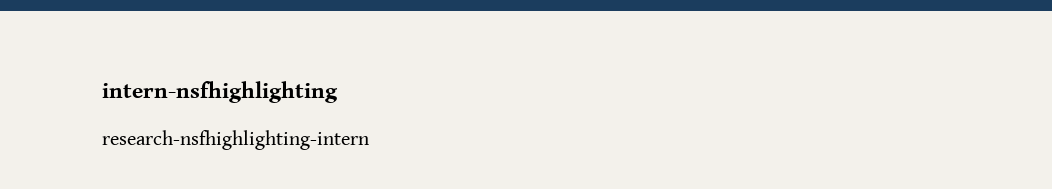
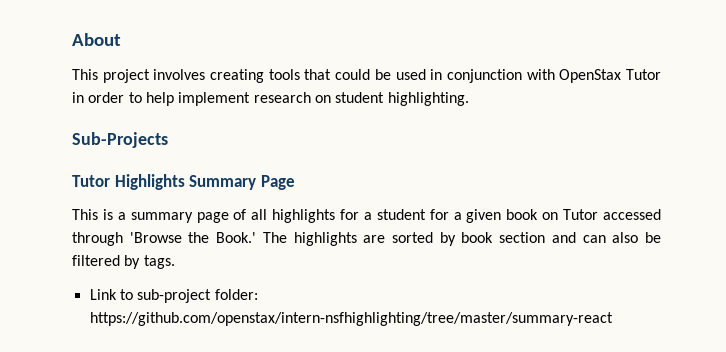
[102,81,338,103] [102,130,369,150] intern-nsfhighlighting // research-nsfhighlighting-intern -> [72,33,121,46] [72,69,661,83] [72,92,469,106] [72,132,168,148] [72,174,295,190] [72,209,661,223] [72,232,661,246] [72,255,175,269] [89,289,258,303] [89,312,613,326] About // This project involves creating tools that could be used in conjunction with OpenStax Tutor in order to help implement research on student highlighting. // Sub-Projects // Tutor Highlights Summary Page // This is a summary page of all highlights for a student for a given book on Tutor accessed through 'Browse the Book.' The highlights are sorted by book section and can also be filtered by tags. // Link to sub-project folder: https://github.com/openstax/intern-nsfhighlighting/tree/master/summary-react

